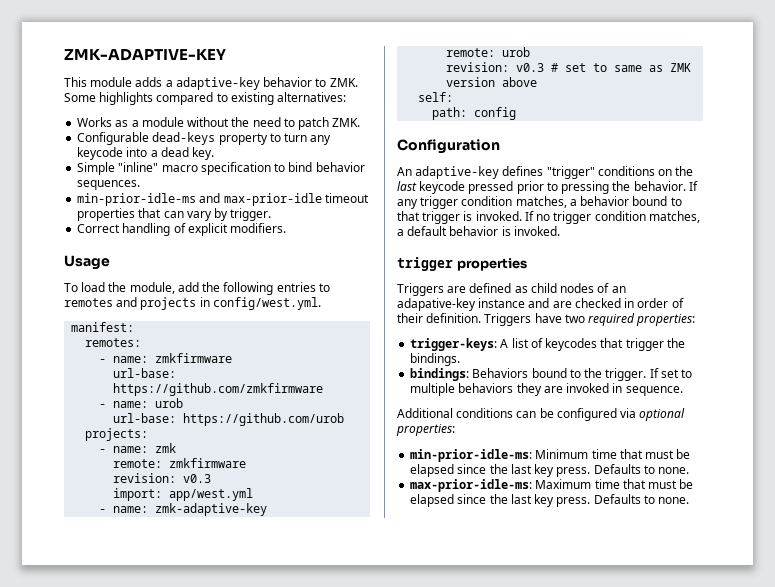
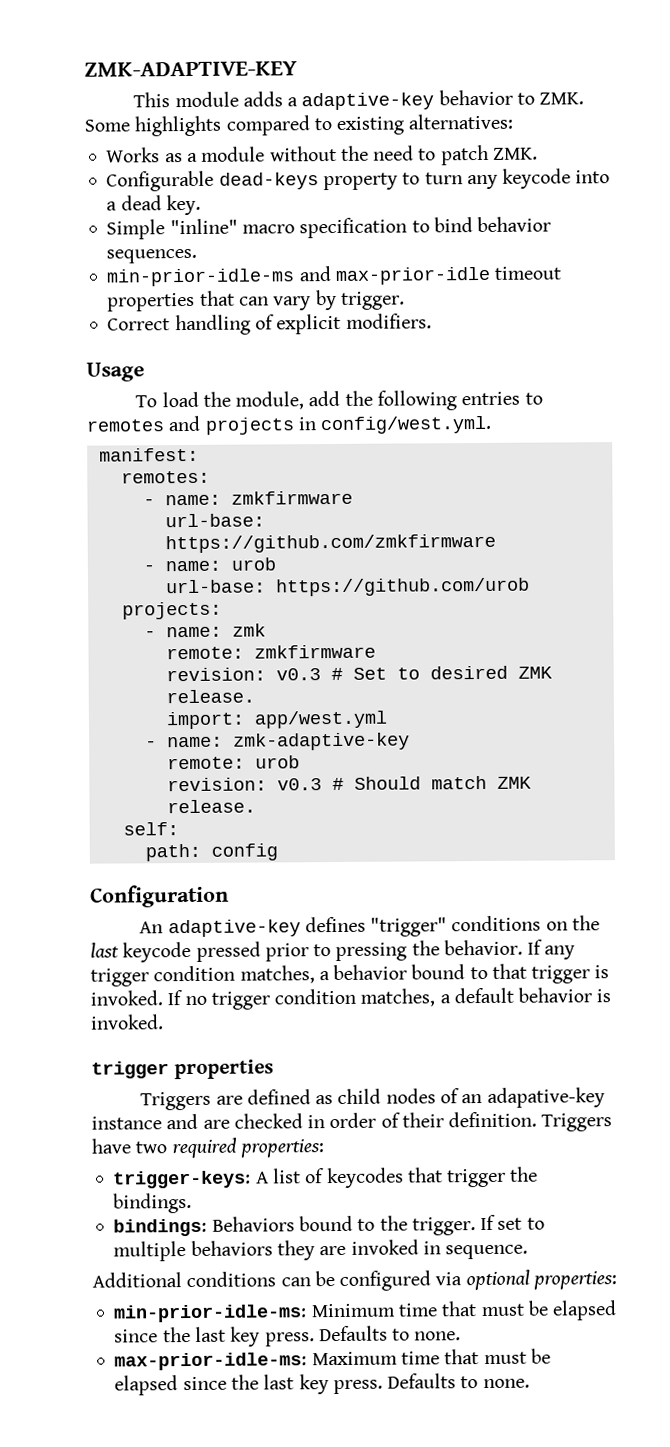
(212, 478) none -> [330,665,553,681] [165,689,255,704] # Set to desired ZMK release.
[565,63,692,72] [446,77,538,87] set to same as ZMK version above -> [353,775,532,790] [166,799,256,814] Should match ZMK release.

